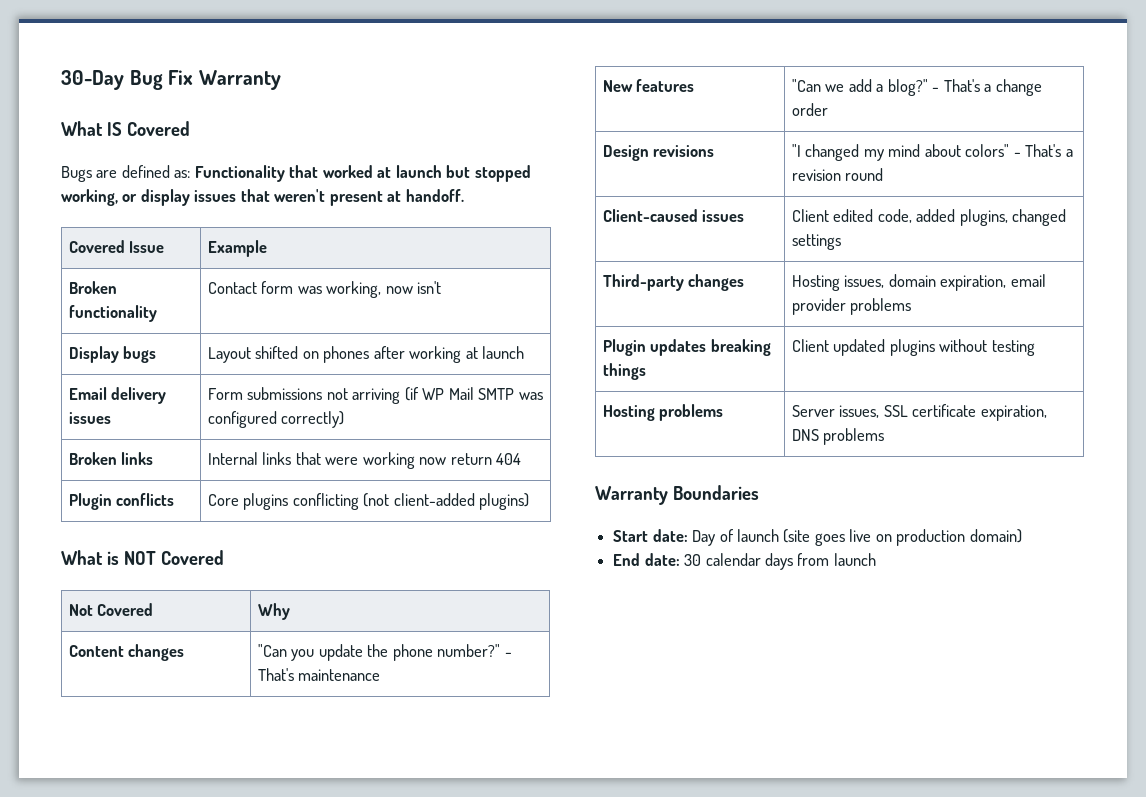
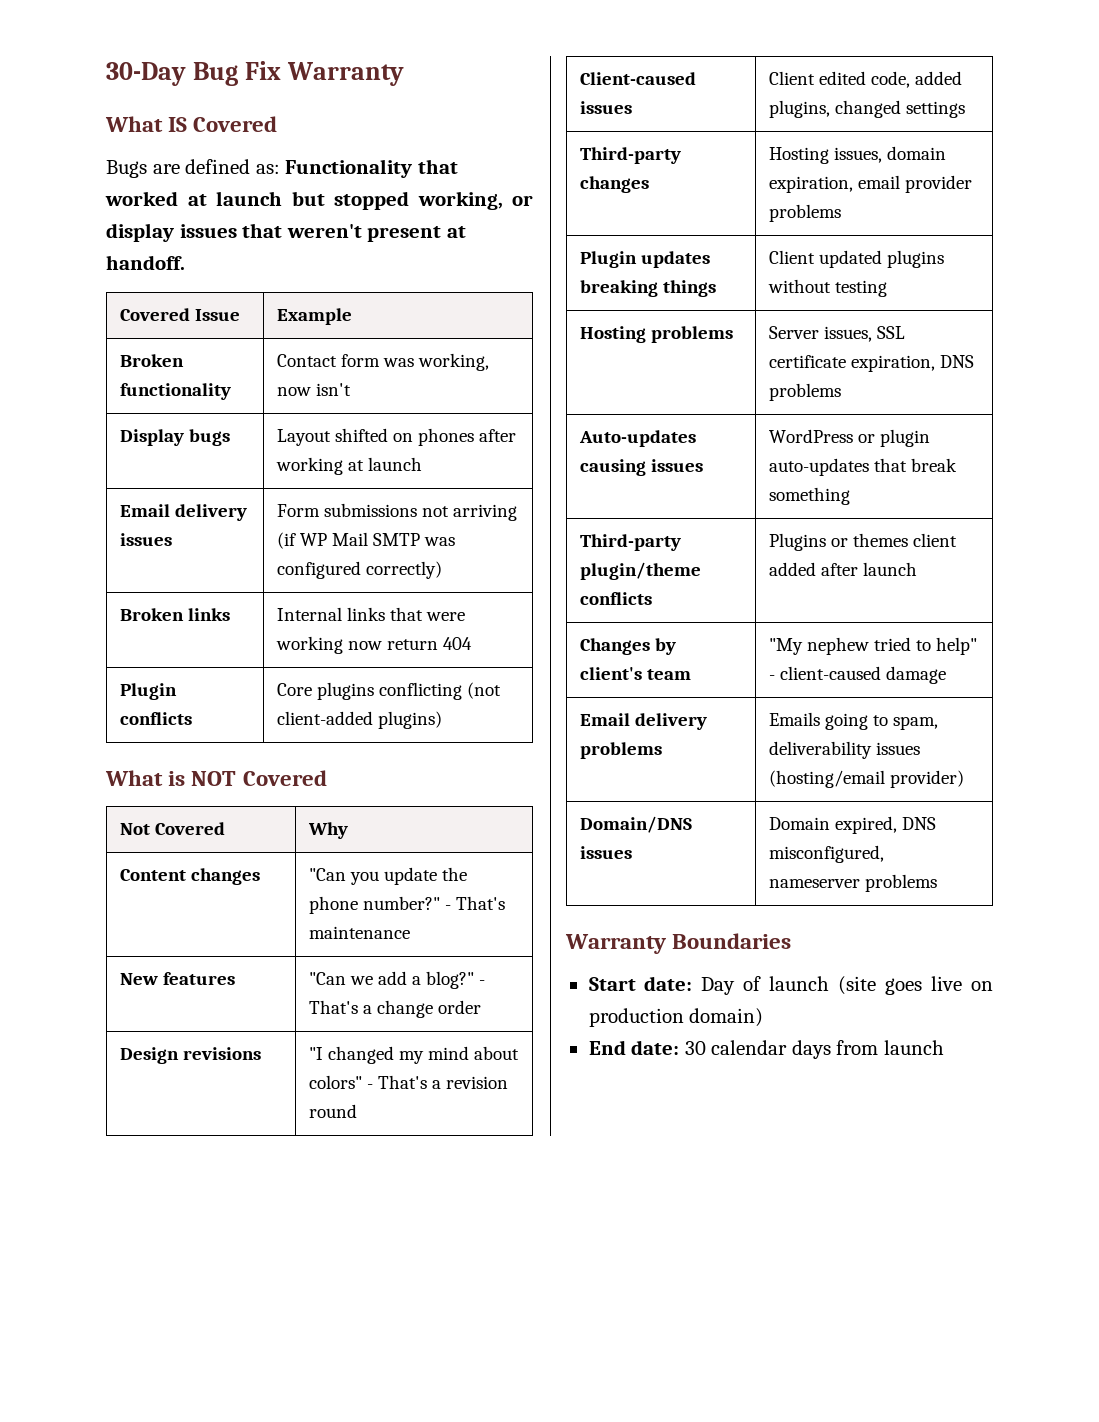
(885, 436) none -> [579,430,697,447] [580,459,704,476] [769,429,931,447] [769,458,958,476] [769,487,851,505] [580,534,682,551] [580,562,702,580] [580,592,653,605] [769,533,958,551] [769,562,918,576] [580,638,677,655] [580,667,692,680] [769,637,978,655] [769,666,947,684] [580,713,708,730] [580,742,663,759] [769,712,939,730] [769,741,921,759] [769,770,965,788] [580,816,693,833] [580,846,633,859] [769,816,937,834] [769,845,885,863] [769,874,938,892] // Auto-updates causing issues | WordPress or plugin auto-updates that break something // Third-party plugin/theme conflicts | Plugins or themes client added after launch // Changes by client's team | "My nephew tried to help" - client-caused damage // Email delivery problems | Emails going to spam, deliverability issues (hosting/email provider) // Domain/DNS issues | Domain expired, DNS misconfigured, nameserver problems

